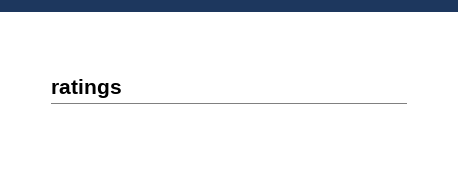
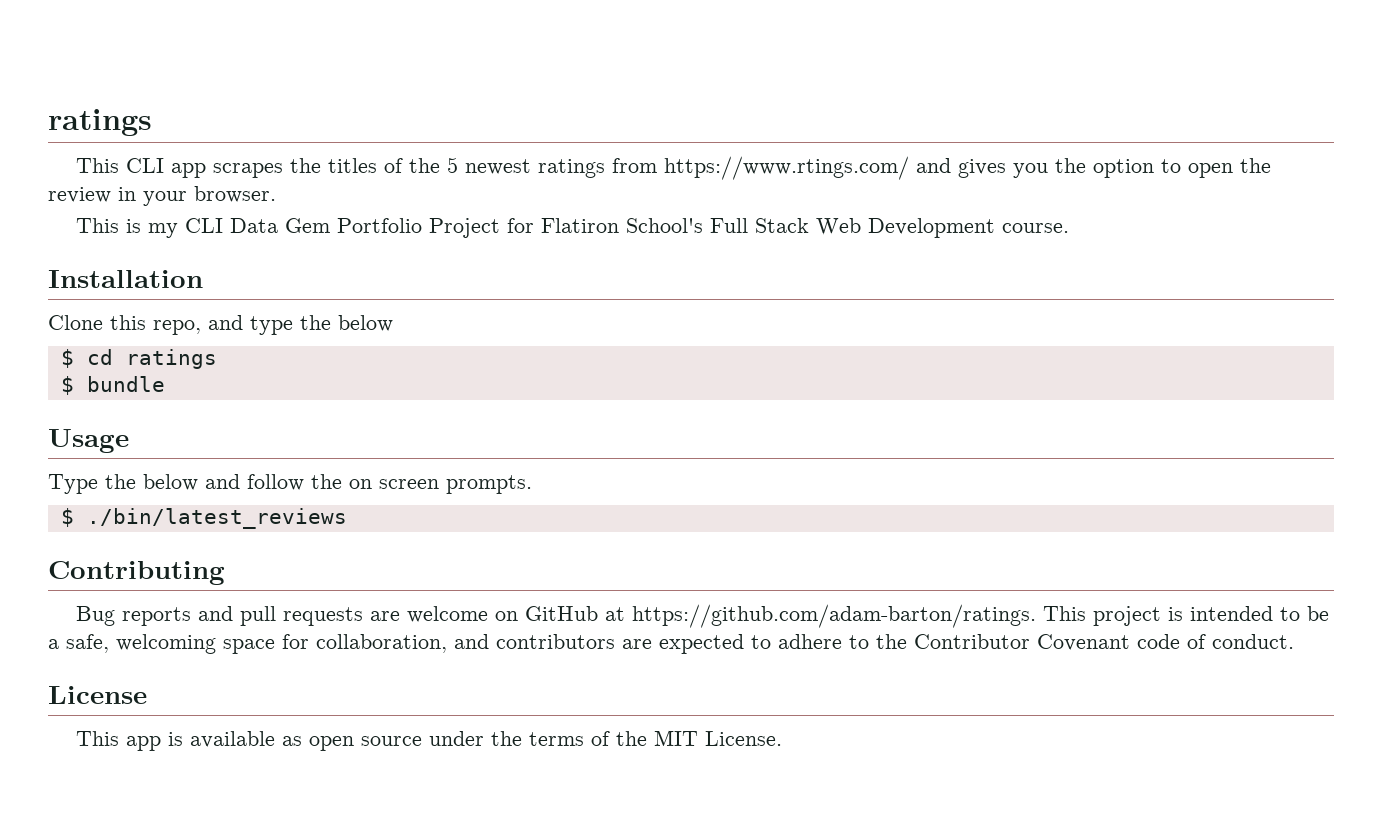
[51,79,122,98] ratings -> [48,109,152,136] [76,156,1272,180] [48,186,276,206] [76,218,1070,238] [48,270,203,288] [48,315,393,335] [60,349,217,369] [60,376,165,395] [48,429,129,453] [48,474,532,494] [60,508,347,529] [48,561,225,585] [76,604,1330,628] [48,634,1294,654] [48,686,147,704] [76,730,783,751] ratings // This CLI app scrapes the titles of the 5 newest ratings from https://www.rtings.com/ and gives you the option to open the review in your browser. // This is my CLI Data Gem Portfolio Project for Flatiron School's Full Stack Web Development course. // Installation // Clone this repo, and type the below // $ cd ratings // $ bundle // Usage // Type the below and follow the on screen prompts. // $ ./bin/latest_reviews // Contributing // Bug reports and pull requests are welcome on GitHub at https://github.com/adam-barton/ratings. This project is intended to be a safe, welcoming space for collaboration, and contributors are expected to adhere to the Contributor Covenant code of conduct. // License // This app is available as open source under the terms of the MIT License.

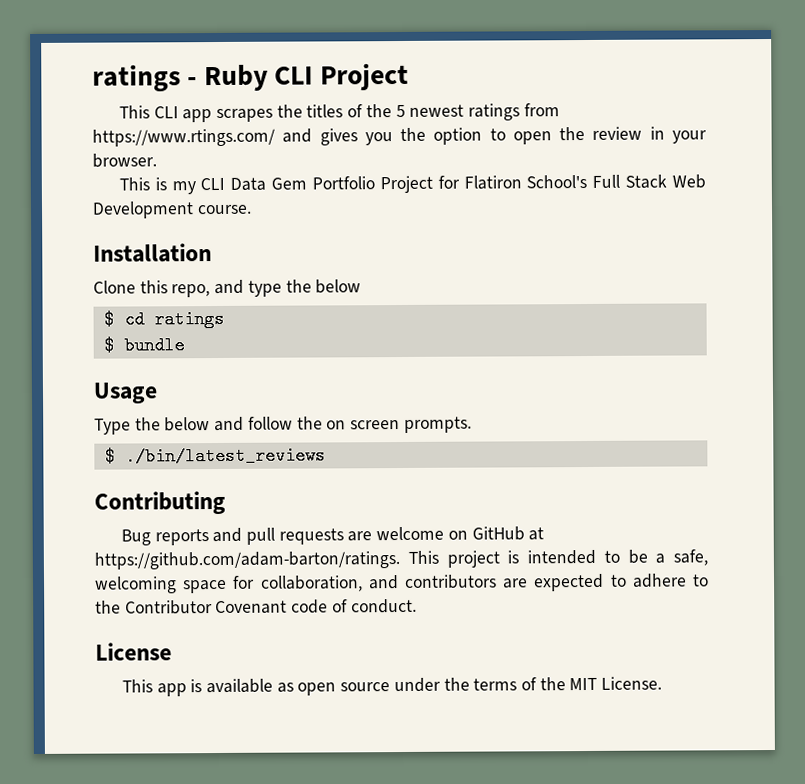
[48,109,152,136] ratings -> [92,62,409,92] ratings - Ruby CLI Project

